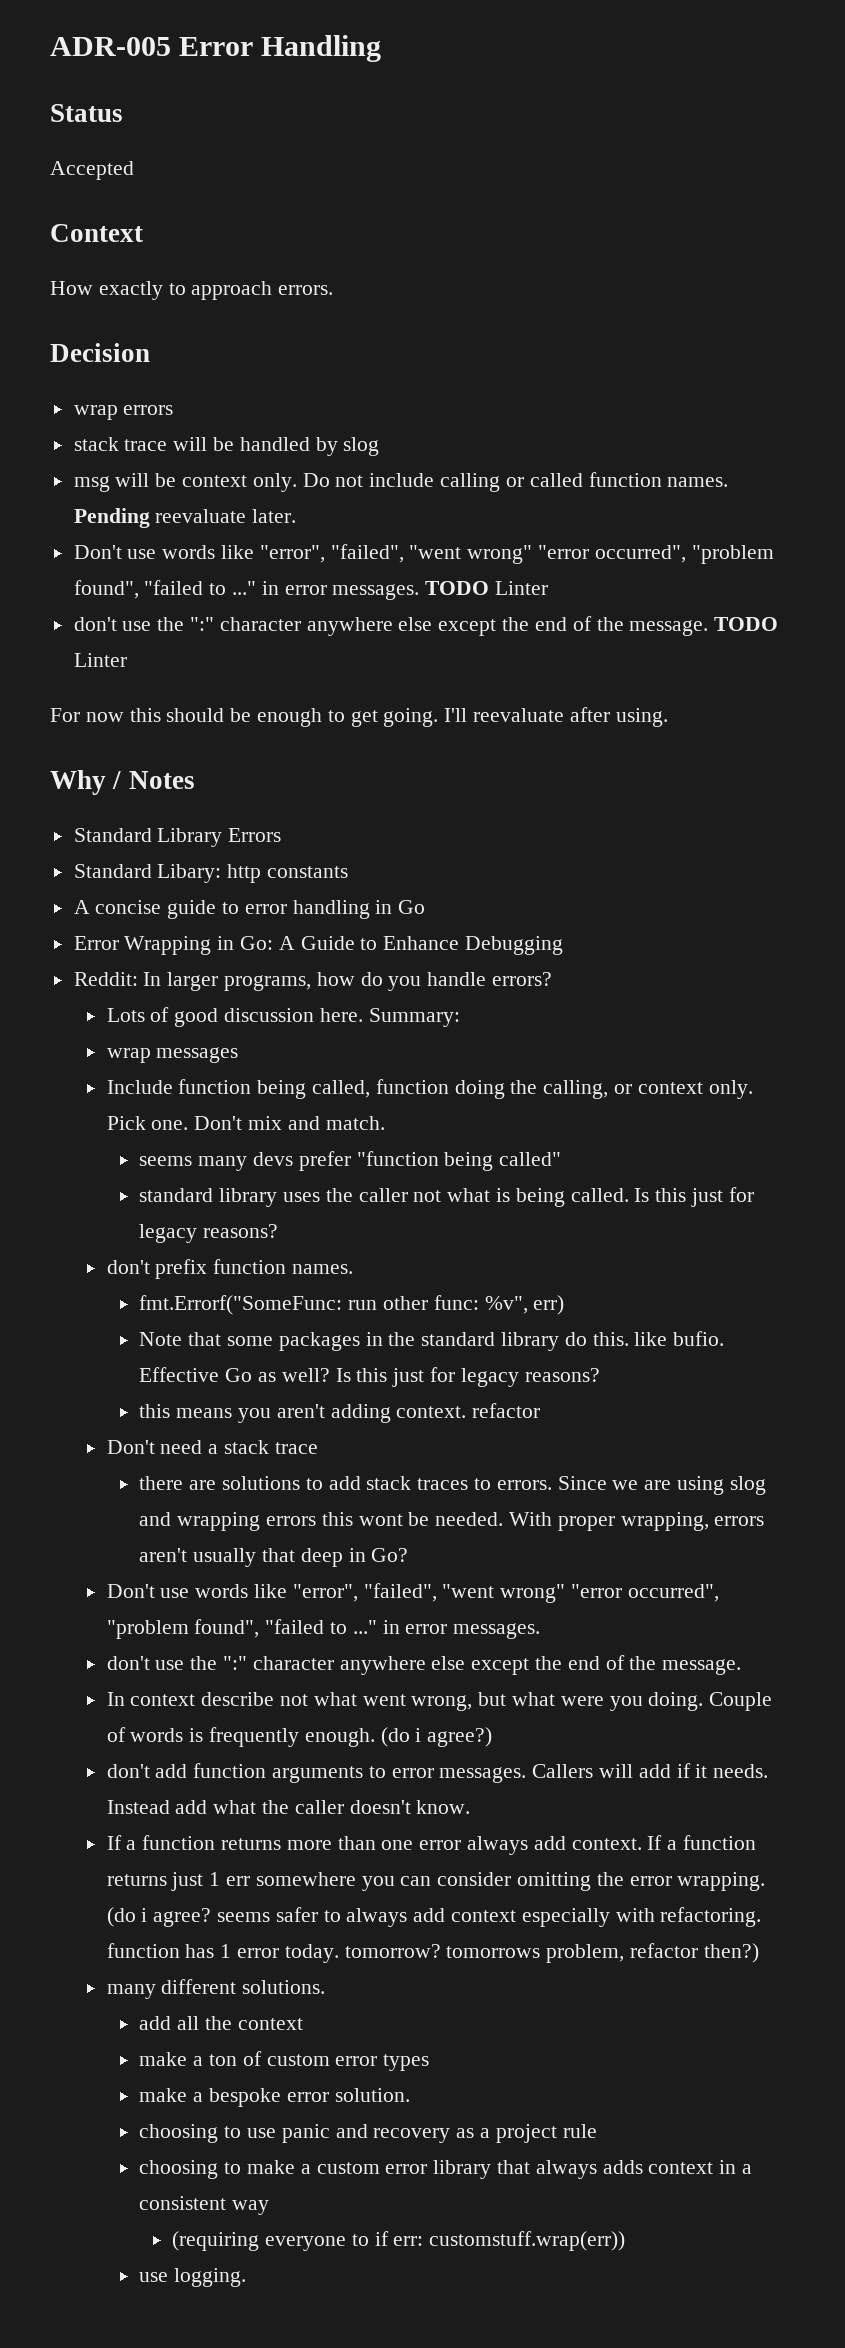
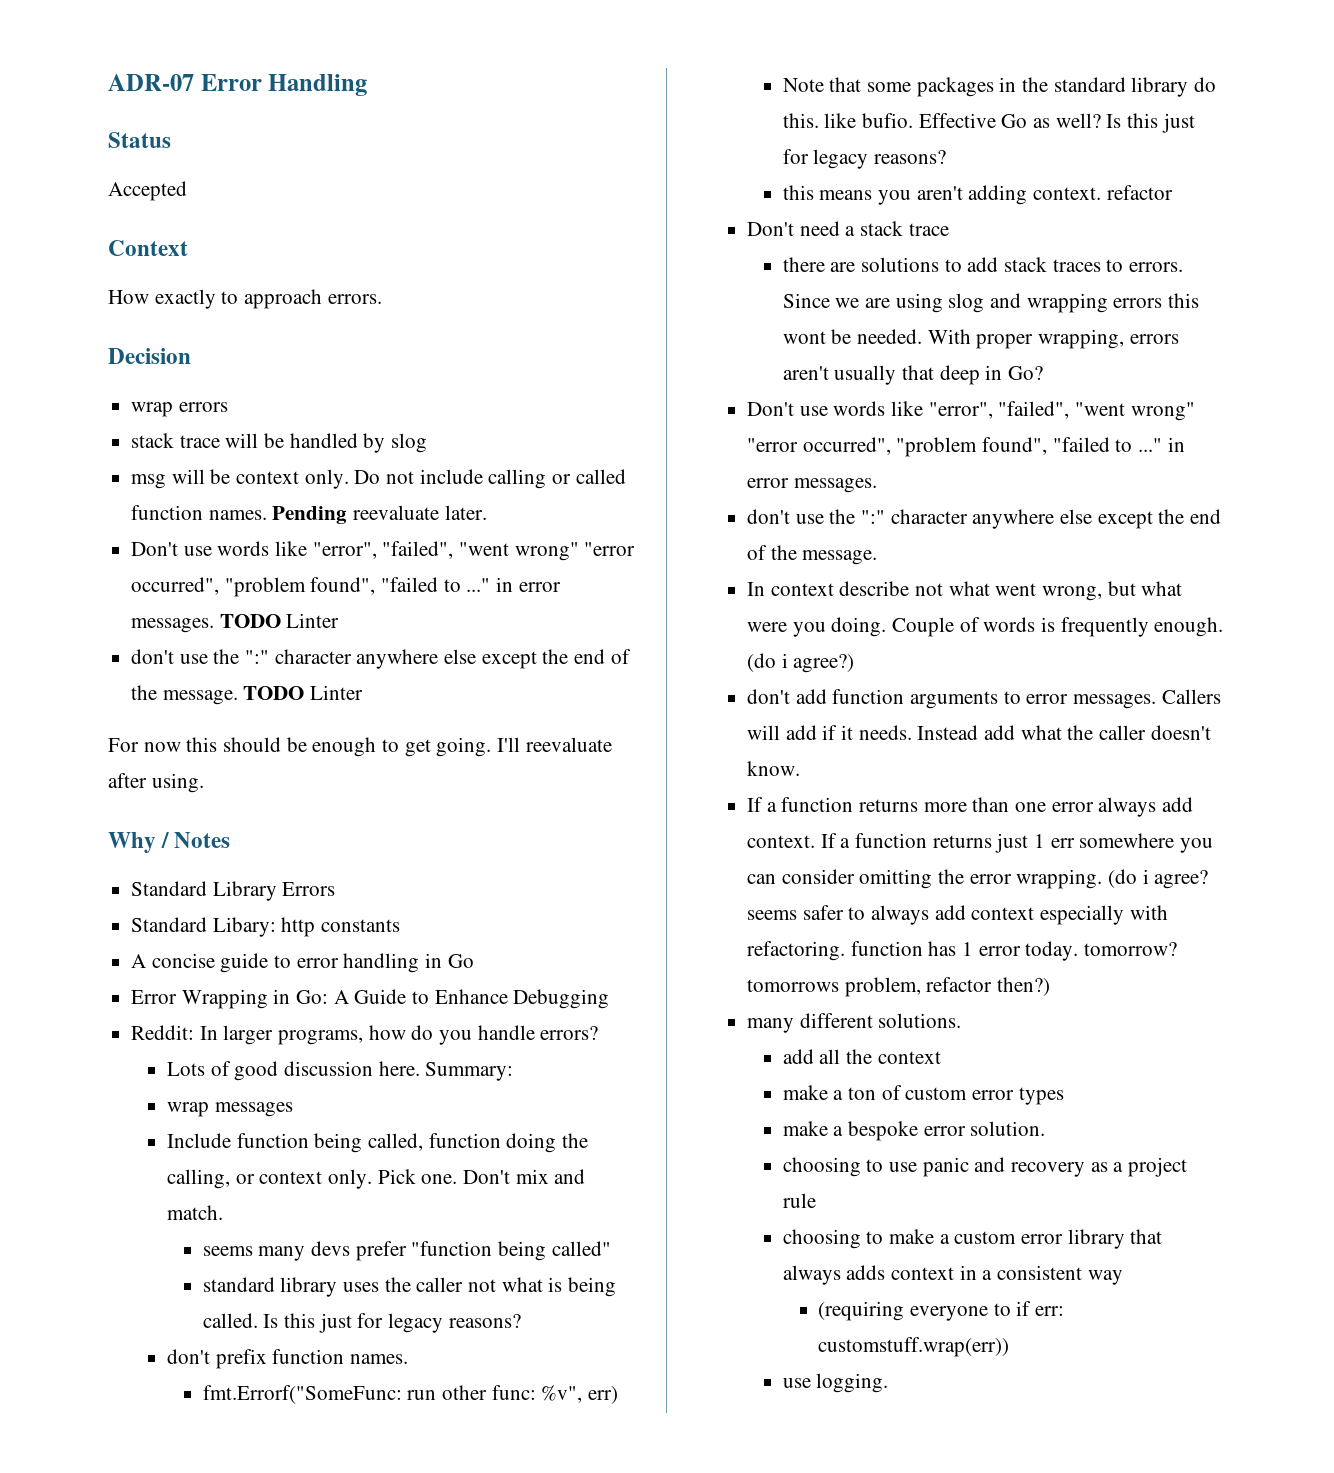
[50,37,171,56] ADR-005 -> [108,74,194,91] ADR-07

